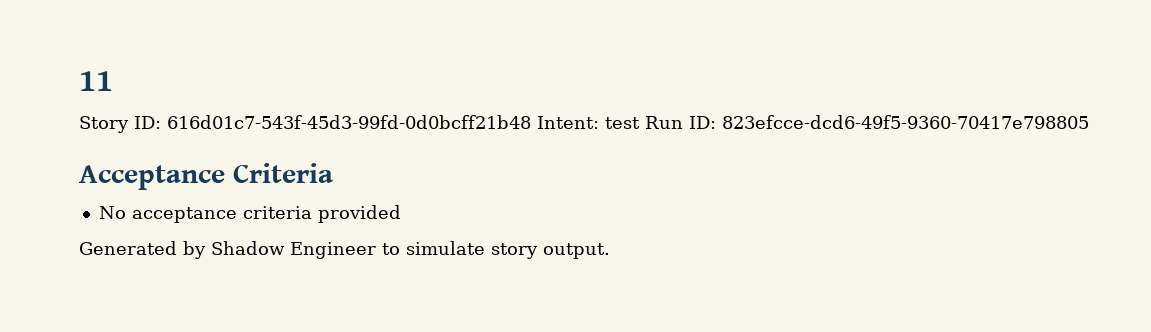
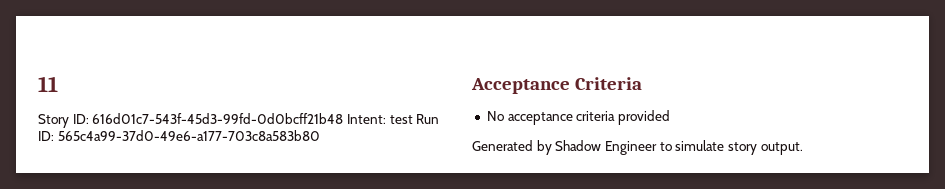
[722,115,1089,129] 823efcce-dcd6-49f5-9360-70417e798805 -> [57,130,320,141] 565c4a99-37d0-49e6-a177-703c8a583b80

